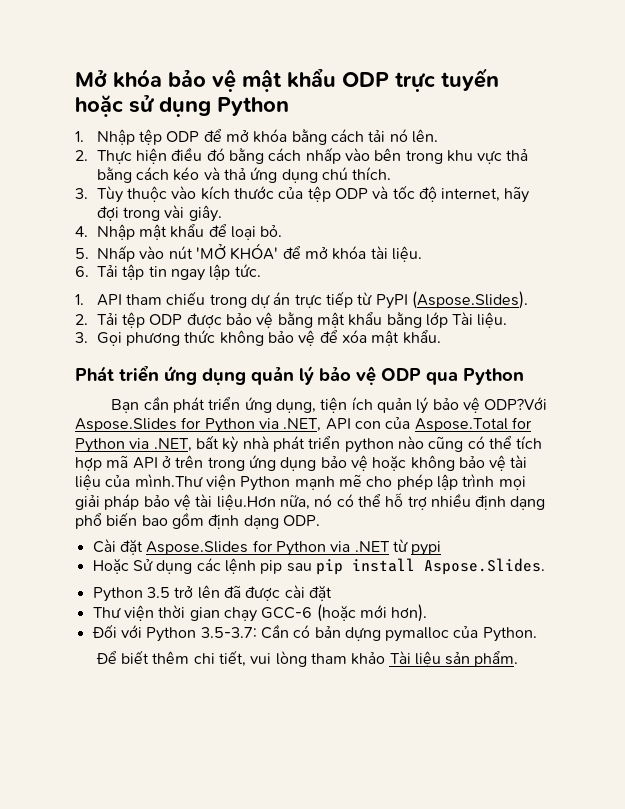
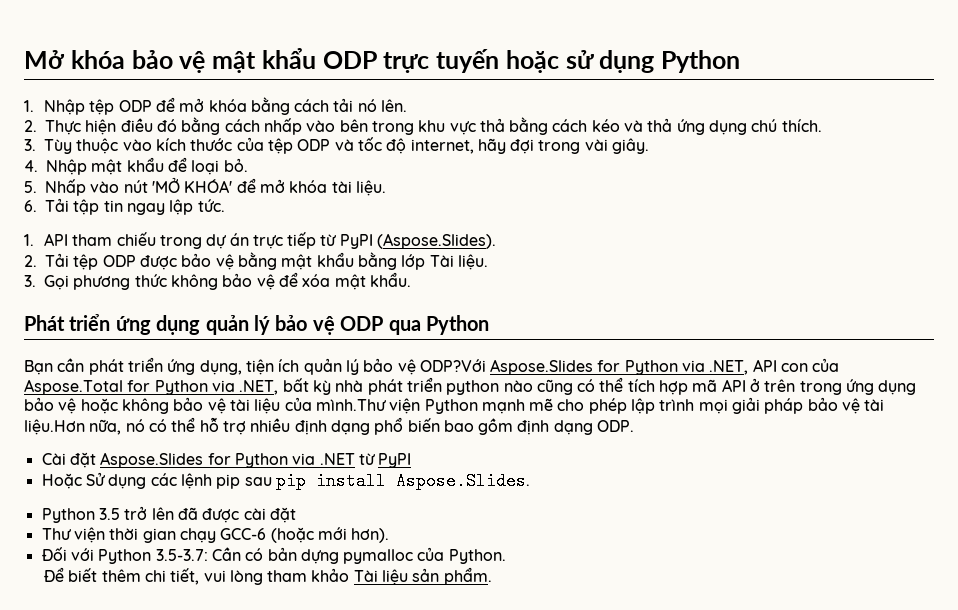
[411,541,442,556] pypi -> [378,453,412,468] PyPI

